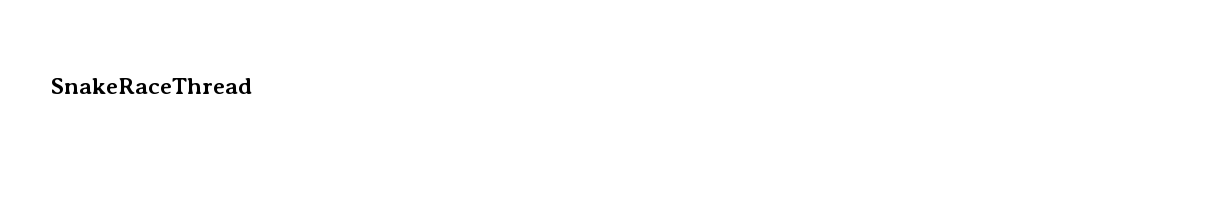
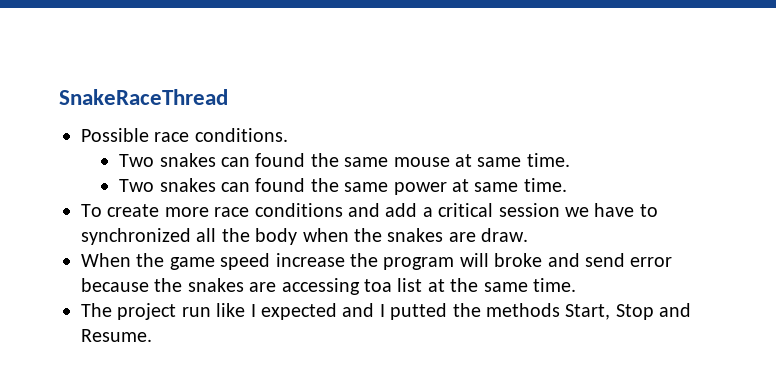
(252, 86) none -> [81,128,288,142] [119,153,570,167] [119,178,567,195] [81,203,658,217] [81,228,529,245] [81,253,673,270] [81,278,576,295] [81,303,692,320] [81,329,152,342] // Possible race conditions. // Two snakes can found the same mouse at same time. // Two snakes can found the same power at same time. // To create more race conditions and add a critical session we have to synchronized all the body when the snakes are draw. // When the game speed increase the program will broke and send error because the snakes are accessing toa list at the same time. // The project run like I expected and I putted the methods Start, Stop and Resume.

